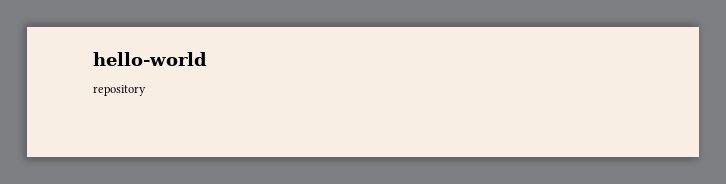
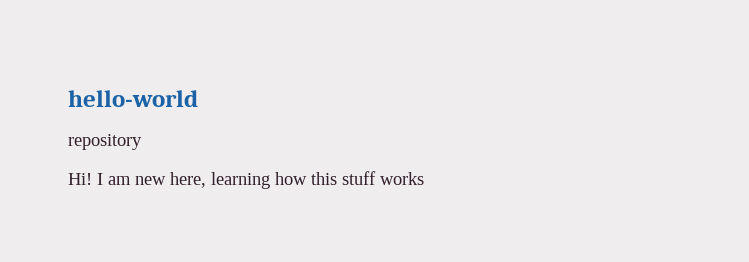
(146, 90) none -> [68,171,424,189] // Hi! I am new here, learning how this stuff works

